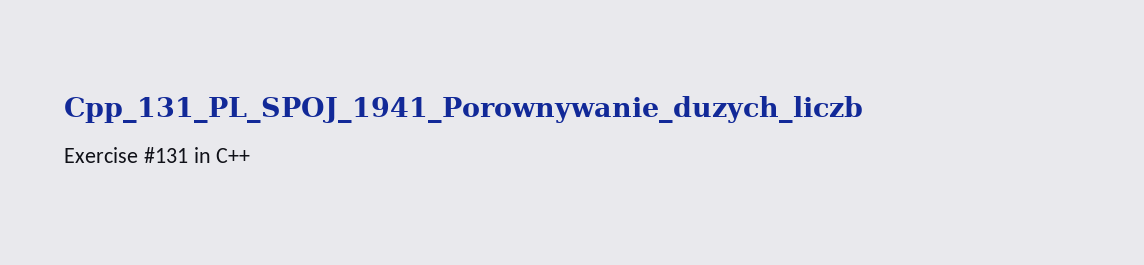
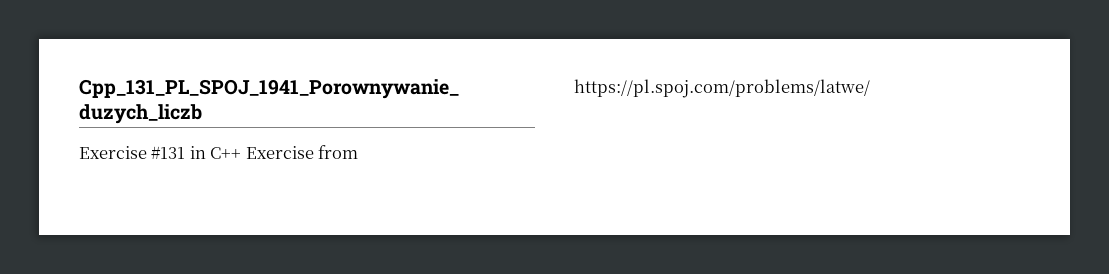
(251, 155) none -> [245,145,359,159] [574,79,870,98] Exercise from https://pl.spoj.com/problems/latwe/

